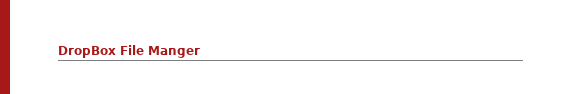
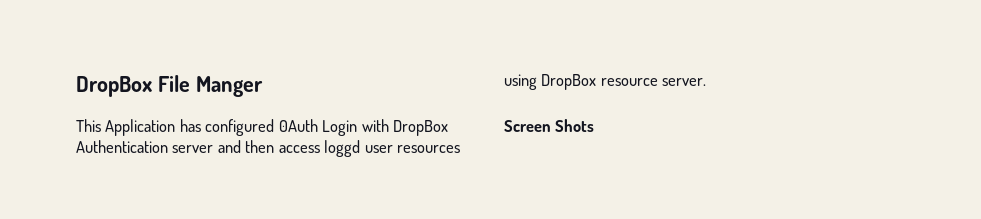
(200, 52) none -> [76,119,449,136] [76,140,461,157] [504,74,707,90] [504,119,595,132] // This Application has configured 0Auth Login with DropBox Authentication server and then access loggd user resources using DropBox resource server. // Screen Shots

